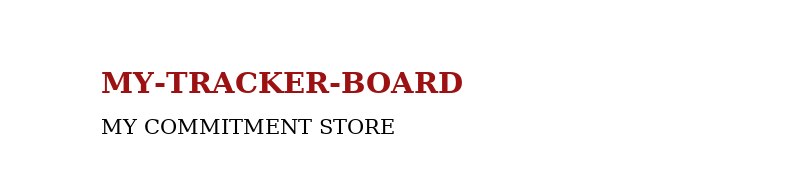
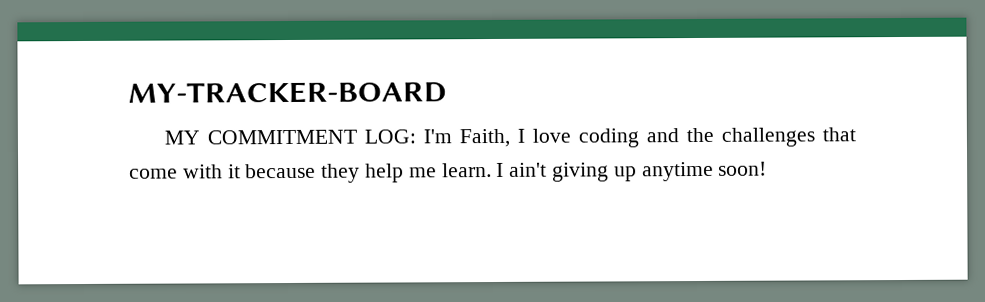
[319,119,395,134] STORE -> [364,127,856,148] [129,161,768,183] LOG: I'm Faith, I love coding and the challenges that come with it because they help me learn. I ain't giving up anytime soon!

